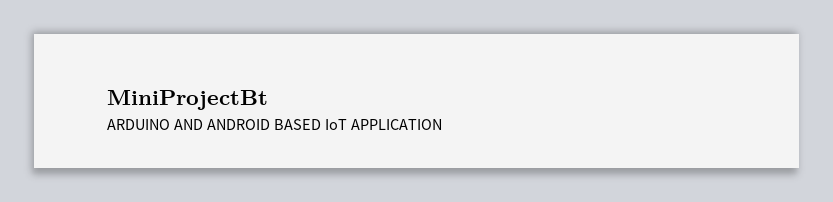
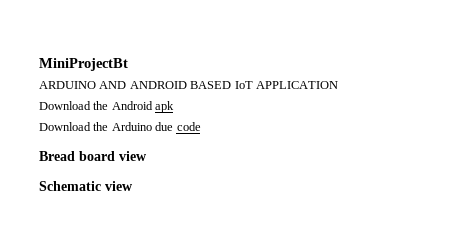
(442, 124) none -> [39,101,175,113] [39,122,201,131] [39,151,147,161] [39,181,133,191] // Download the Android apk // Download the Arduino due code // Bread board view // Schematic view

